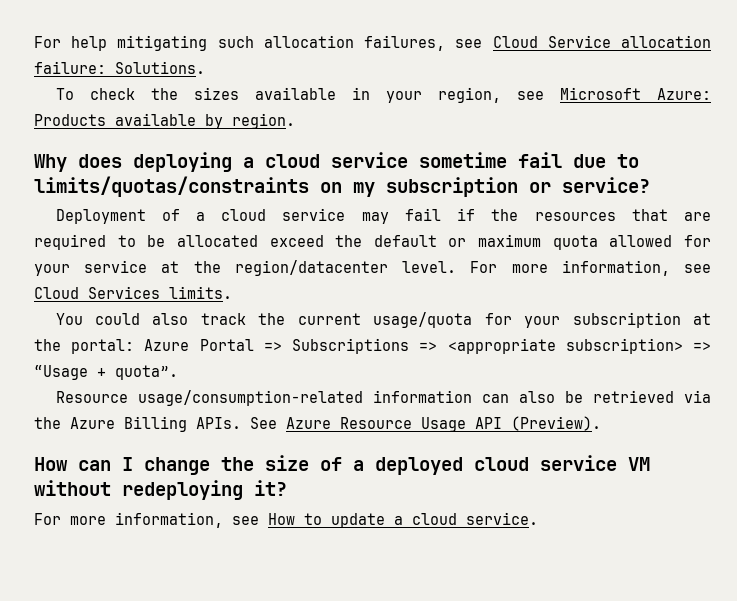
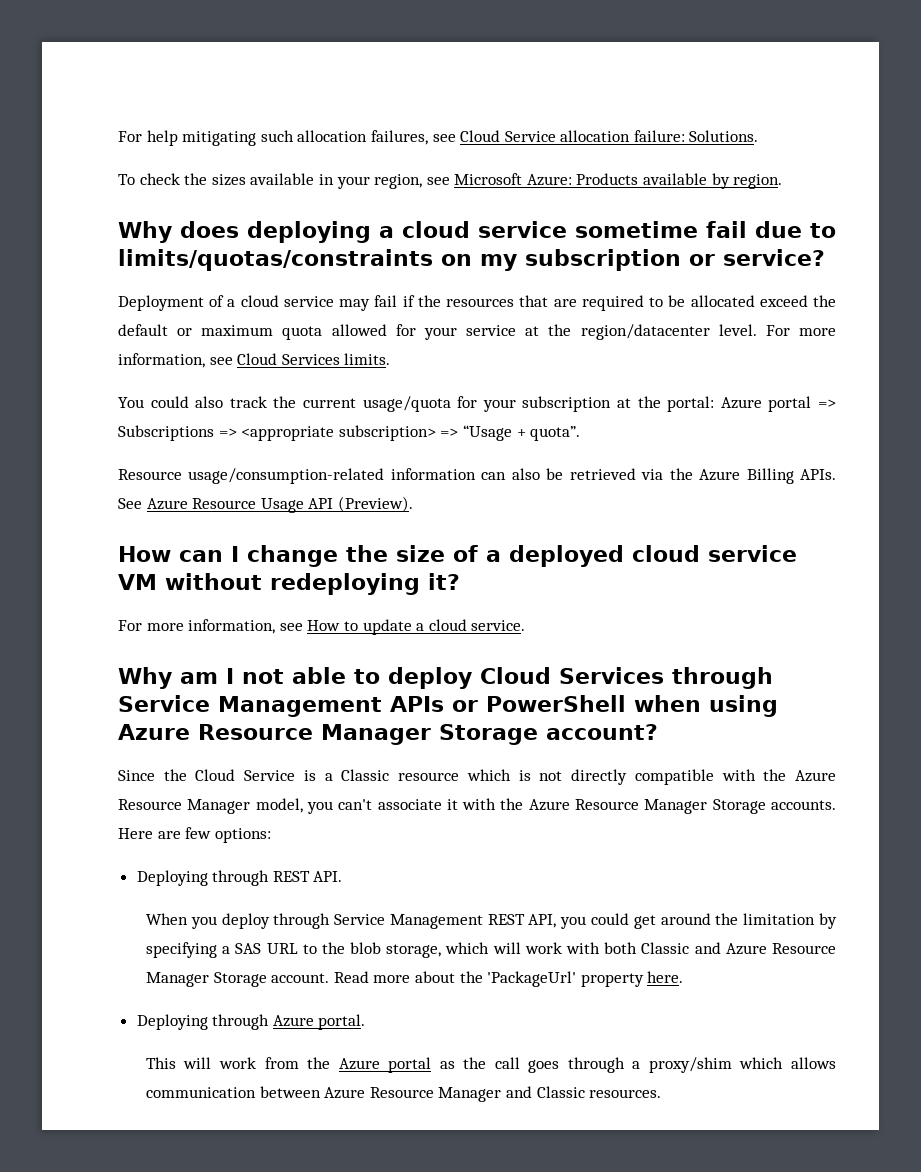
[199,339,254,351] Portal -> [768,396,812,412] portal
(538, 518) none -> [118,667,773,689] [118,695,778,717] [118,724,658,745] [118,769,837,785] [118,798,836,814] [118,827,271,843] [136,870,343,886] [145,913,838,929] [145,942,836,958] [145,971,684,987] [136,1014,366,1030] [145,1057,836,1073] [145,1086,662,1102] // Why am I not able to deploy Cloud Services through Service Management APIs or PowerShell when using Azure Resource Manager Storage account? // Since the Cloud Service is a Classic resource which is not directly compatible with the Azure Resource Manager model, you can't associate it with the Azure Resource Manager Storage accounts. Here are few options: // Deploying through REST API. // When you deploy through Service Management REST API, you could get around the limitation by specifying a SAS URL to the blob storage, which will work with both Classic and Azure Resource Manager Storage account. Read more about the 'PackageUrl' property here. // Deploying through Azure portal. // This will work from the Azure portal as the call goes through a proxy/shim which allows communication between Azure Resource Manager and Classic resources.

